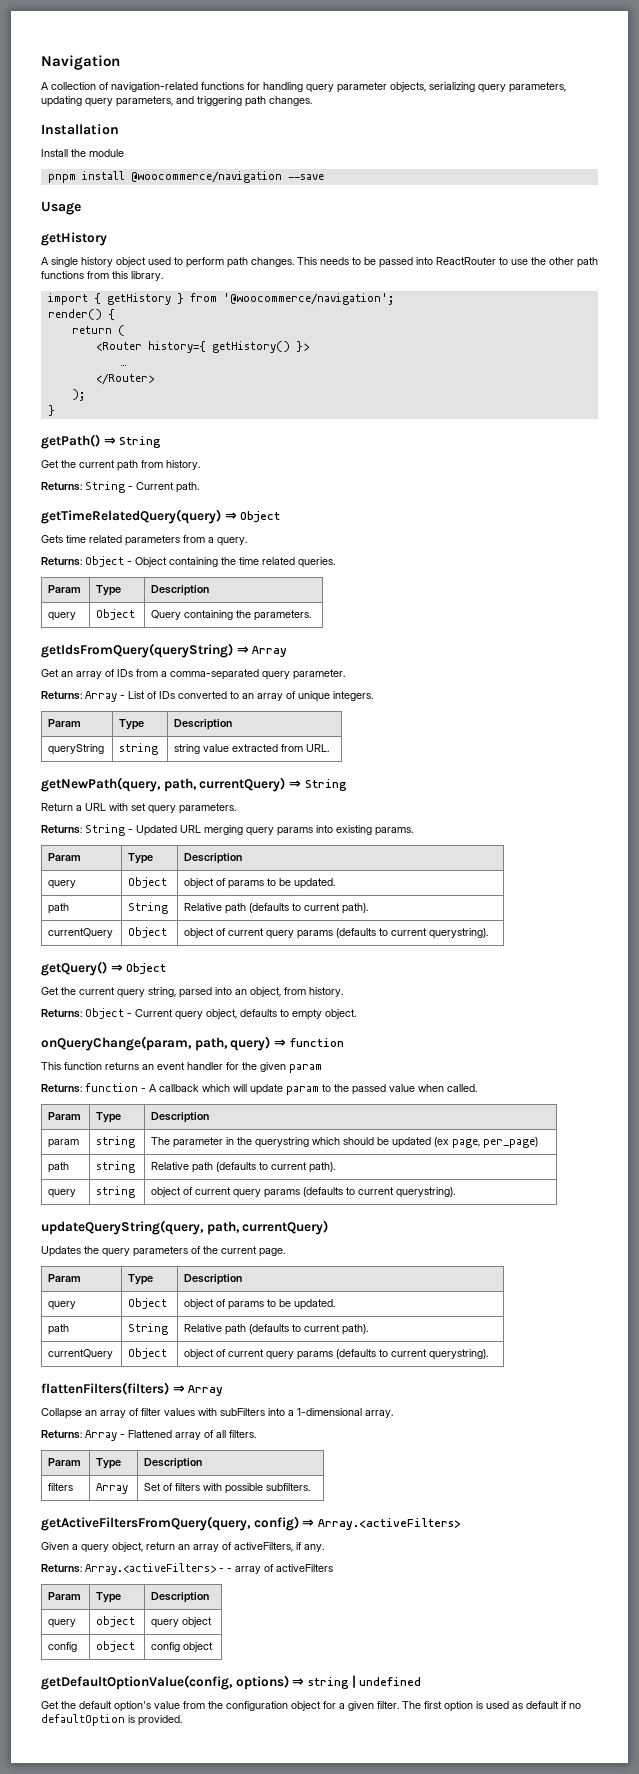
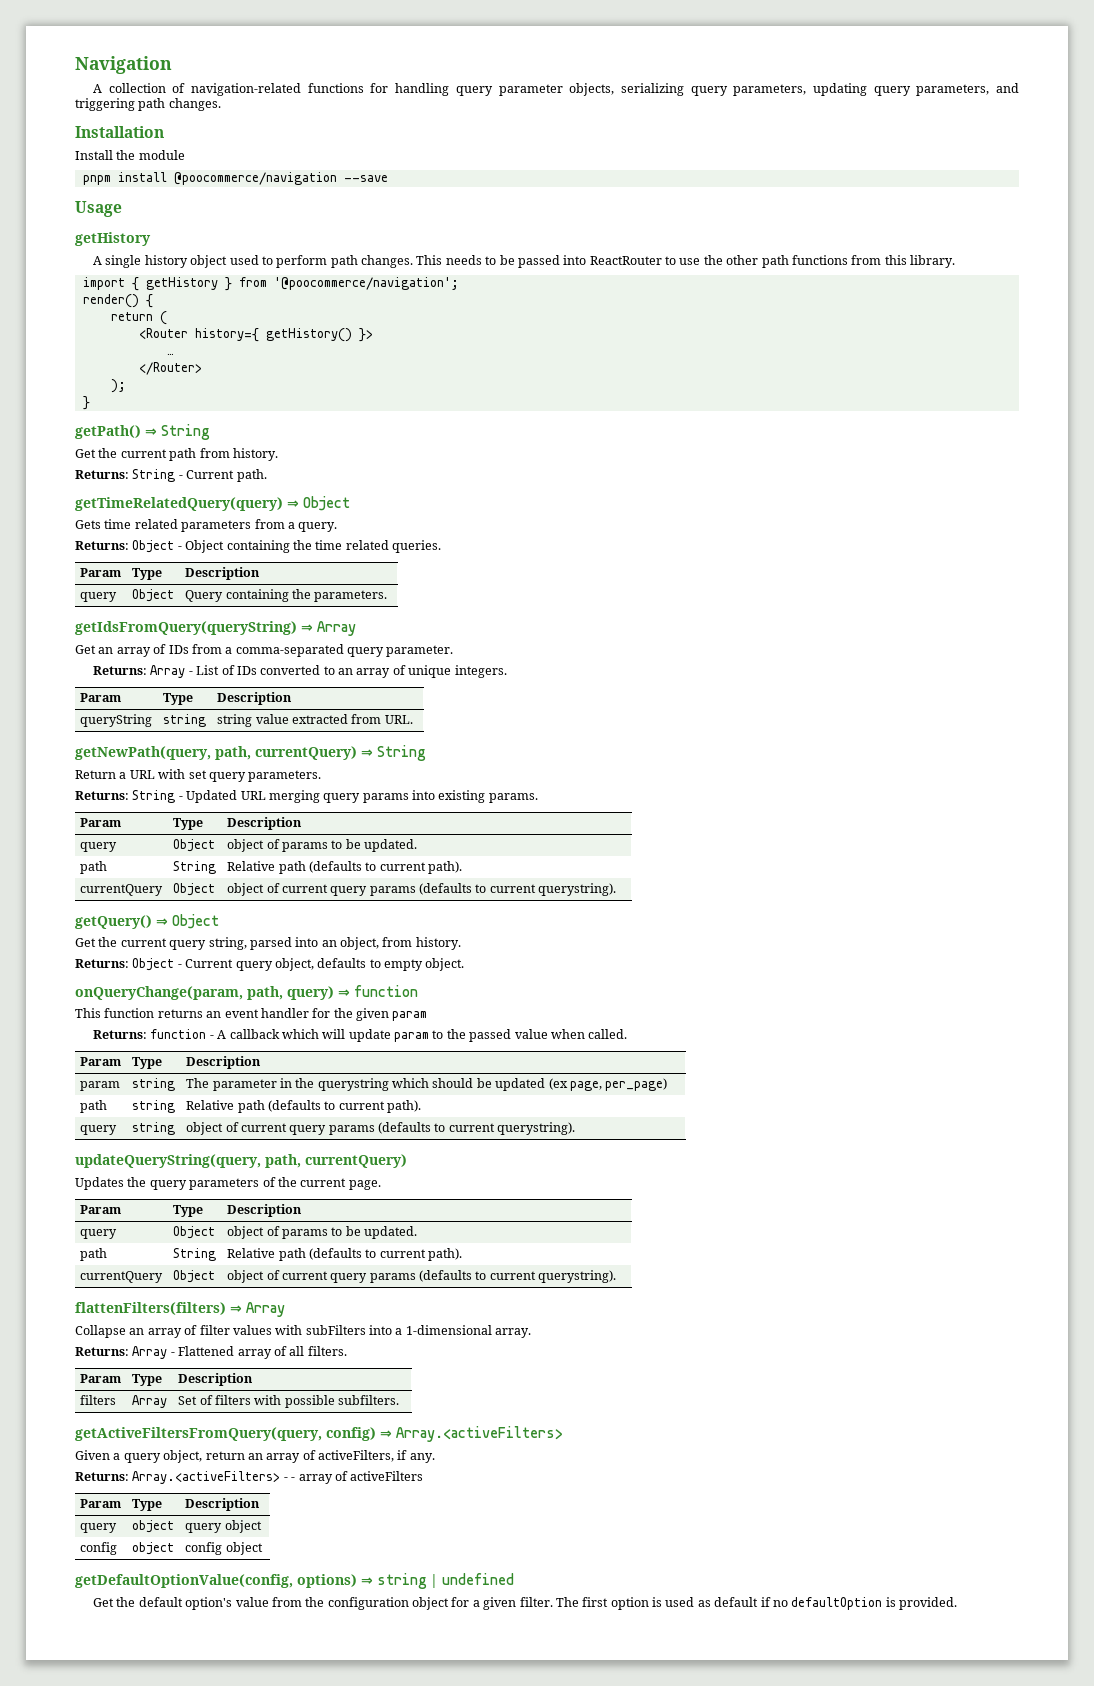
[130,171,282,183] @woocommerce/navigation -> [173,172,337,185] @poocommerce/navigation
[222,293,394,305] '@woocommerce/navigation'; -> [273,277,459,290] '@poocommerce/navigation';

